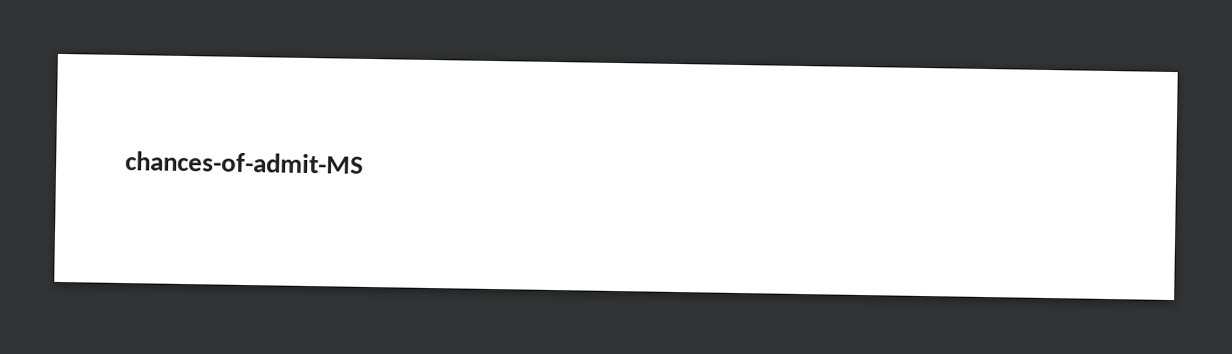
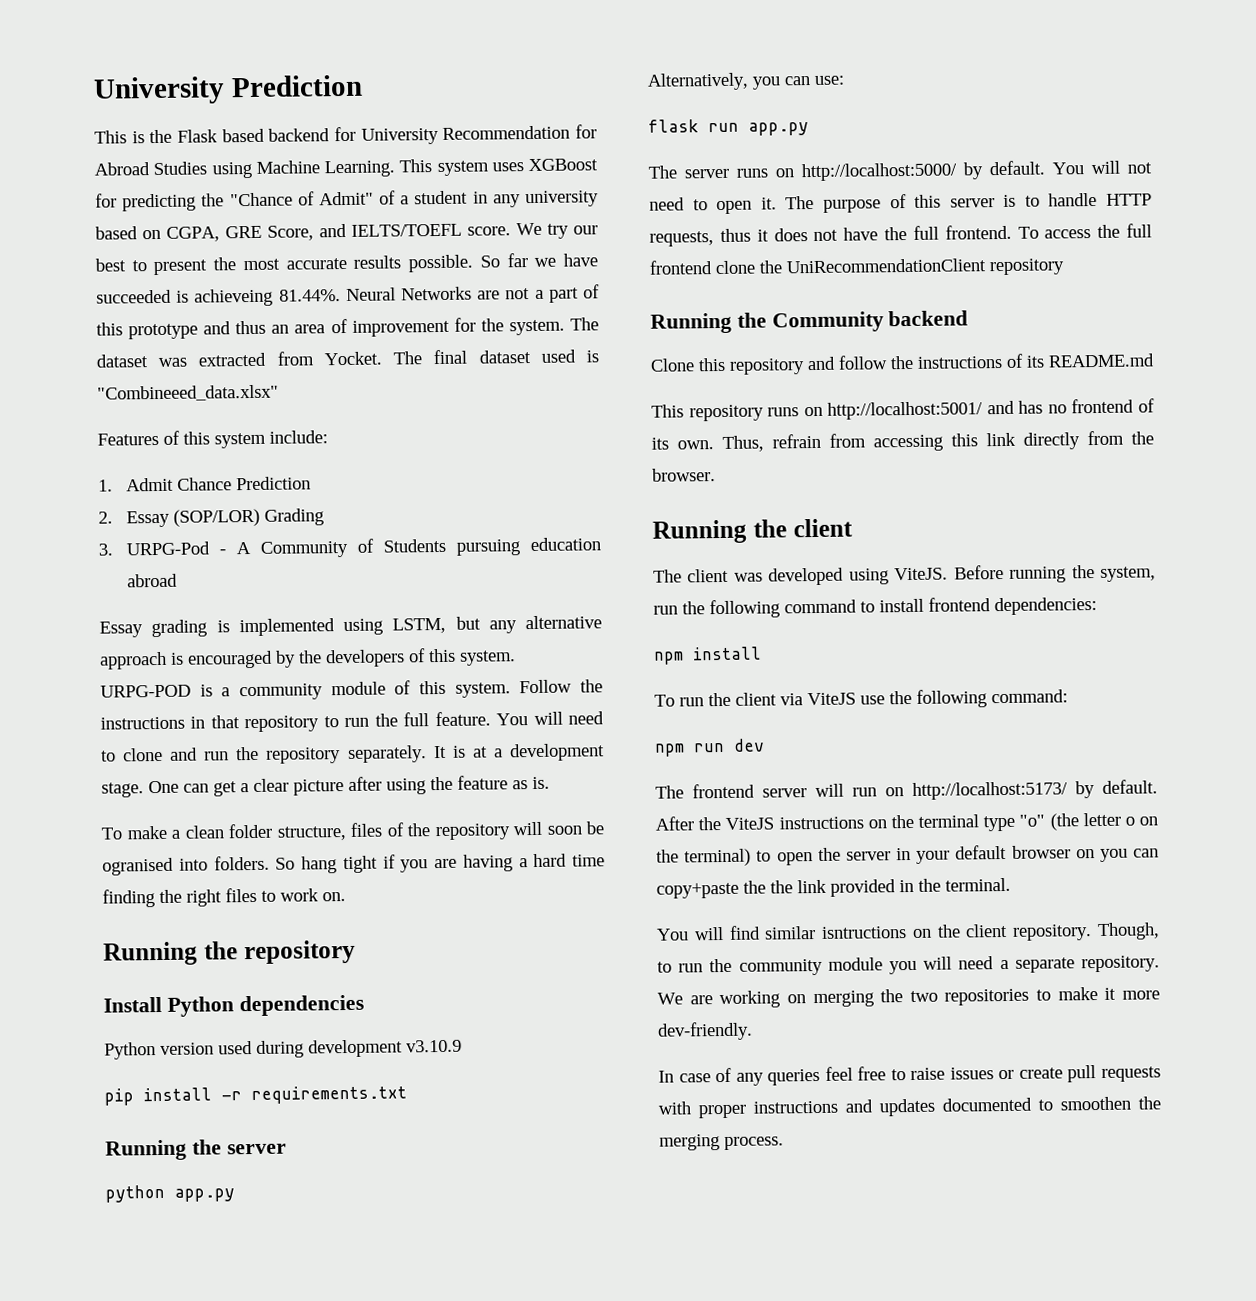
[125,151,364,174] chances-of-admit-MS -> [93,74,363,105] [94,124,597,145] [94,158,598,179] [95,190,599,212] [95,222,598,242] [95,253,599,276] [96,284,600,307] [96,317,599,340] [96,349,599,368] [97,384,279,402] [97,430,328,449] [98,476,311,492] [98,508,324,528] [98,537,601,558] [126,573,178,588] [99,615,602,638] [99,648,516,670] [100,679,603,701] [100,711,604,733] [101,743,605,764] [101,775,550,798] [101,821,604,841] [102,853,605,876] [102,887,346,908] [103,939,356,966] [103,994,364,1017] [104,1039,462,1060] [104,1085,407,1106] [105,1139,287,1161] [105,1184,235,1203] [647,72,844,91] [648,119,809,136] [648,160,1152,182] [649,192,1152,215] [649,223,1152,247] [649,258,1065,276] [650,310,969,334] [650,353,1155,375] [651,398,1155,422] [651,430,1154,452] [652,468,716,482] [652,518,853,544] [653,565,1156,586] [653,597,1097,619] [654,646,762,665] [654,689,1068,708] [654,738,765,757] [655,779,1158,800] [655,812,1158,832] [656,844,1159,867] [656,877,1011,899] [656,922,1160,941] [657,955,1160,976] [657,987,1160,1009] [657,1021,753,1041] [658,1065,1161,1086] [658,1096,1161,1119] [659,1134,784,1151] University Prediction // This is the Flask based backend for University Recommendation for Abroad Studies using Machine Learning. This system uses XGBoost for predicting the "Chance of Admit" of a student in any university based on CGPA, GRE Score, and IELTS/TOEFL score. We try our best to present the most accurate results possible. So far we have succeeded is achieveing 81.44%. Neural Networks are not a part of this prototype and thus an area of improvement for the system. The dataset was extracted from Yocket. The final dataset used is "Combineeed_data.xlsx" // Features of this system include: // 1. Admit Chance Prediction // 2. Essay (SOP/LOR) Grading // 3. URPG-Pod - A Community of Students pursuing education abroad // Essay grading is implemented using LSTM, but any alternative approach is encouraged by the developers of this system. URPG-POD is a community module of this system. Follow the instructions in that repository to run the full feature. You will need to clone and run the repository separately. It is at a development stage. One can get a clear picture after using the feature as is. // To make a clean folder structure, files of the repository will soon be ogranised into folders. So hang tight if you are having a hard time finding the right files to work on. // Running the repository // Install Python dependencies // Python version used during development v3.10.9 // pip install -r requirements.txt // Running the server // python app.py // Alternatively, you can use: // flask run app.py // The server runs on http://localhost:5000/ by default. You will not need to open it. The purpose of this server is to handle HTTP requests, thus it does not have the full frontend. To access the full frontend clone the UniRecommendationClient repository // Running the Community backend // Clone this repository and follow the instructions of its README.md // This repository runs on http://localhost:5001/ and has no frontend of its own. Thus, refrain from accessing this link directly from the browser. // Running the client // The client was developed using ViteJS. Before running the system, run the following command to install frontend dependencies: // npm install // To run the client via ViteJS use the following command: // npm run dev // The frontend server will run on http://localhost:5173/ by default. After the ViteJS instructions on the terminal type "o" (the letter o on the terminal) to open the server in your default browser on you can copy+paste the the link provided in the terminal. // You will find similar isntructions on the client repository. Though, to run the community module you will need a separate repository. We are working on merging the two repositories to make it more dev-friendly. // In case of any queries feel free to raise issues or create pull requests with proper instructions and updates documented to smoothen the merging process.

